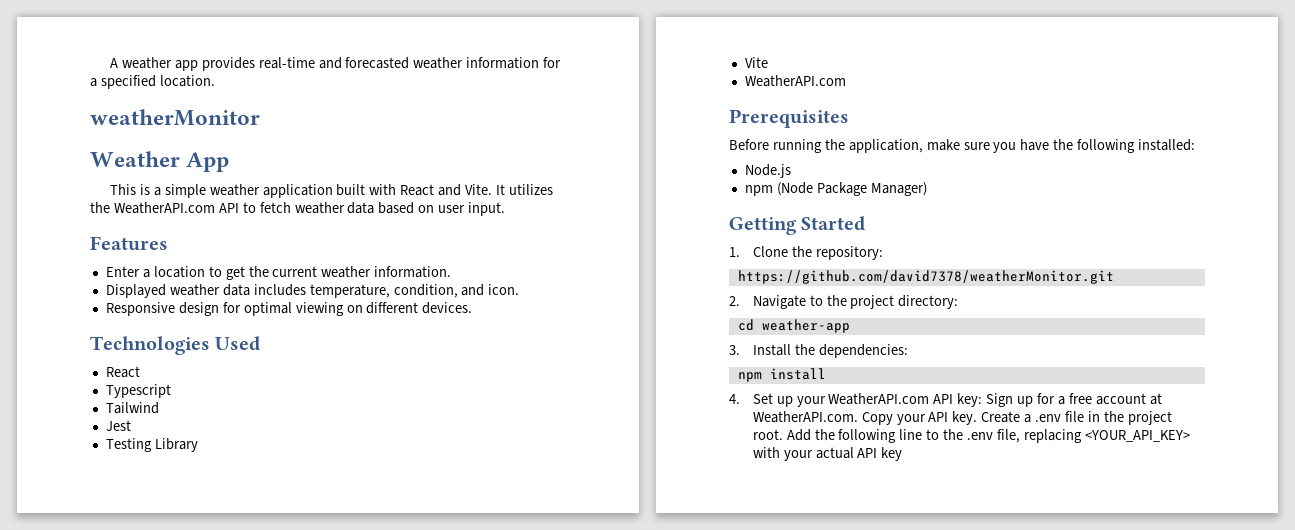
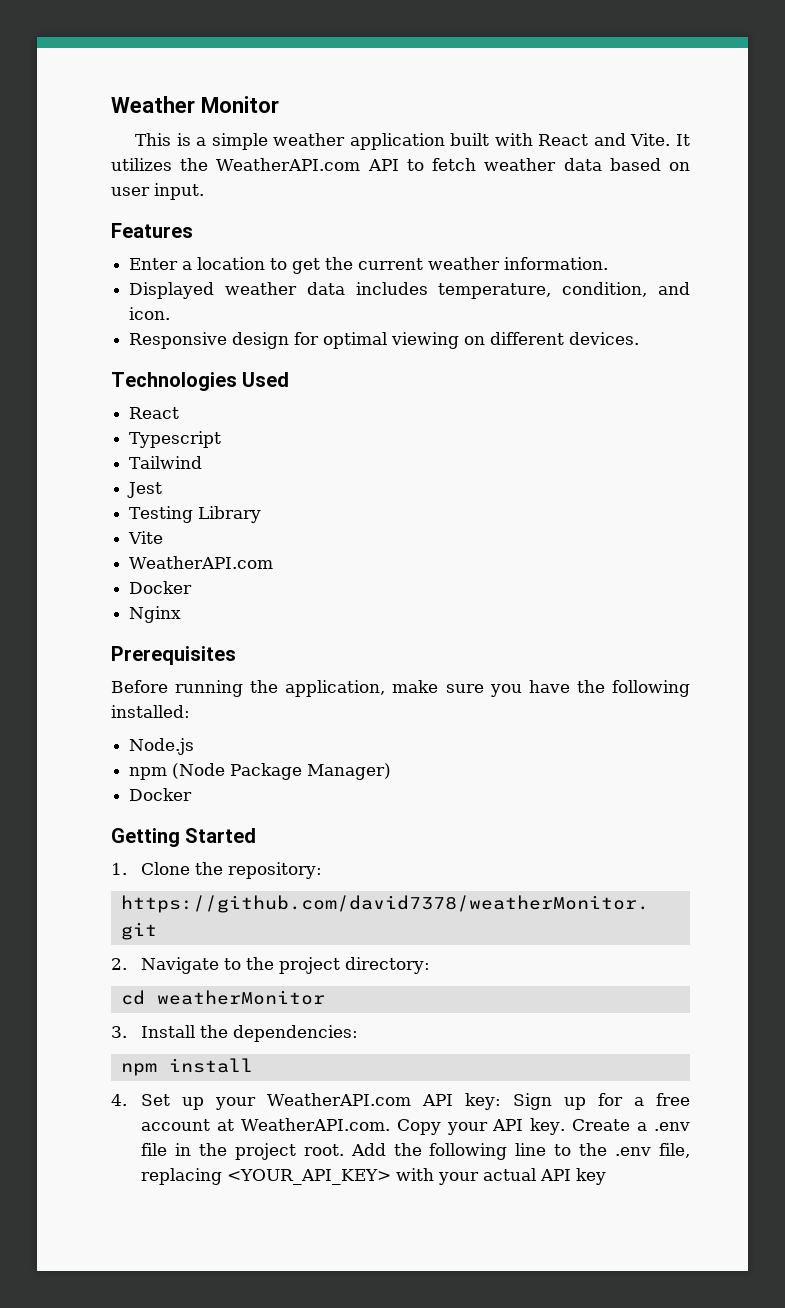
[109,57,562,71] [90,75,215,89] [90,109,260,126] [90,151,230,172] A weather app provides real-time and forecasted weather information for a specified location. // weatherMonitor // Weather App -> [111,96,279,113] Weather Monitor
(846, 81) none -> [129,581,193,594] [129,606,182,623] // Docker // Nginx
(927, 189) none -> [129,788,193,801] // Docker
[761,319,850,333] weather-app -> [156,990,325,1005] weatherMonitor

